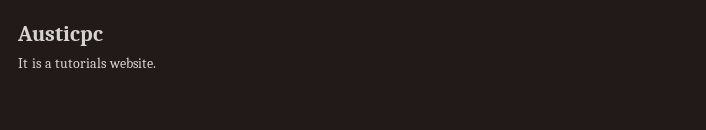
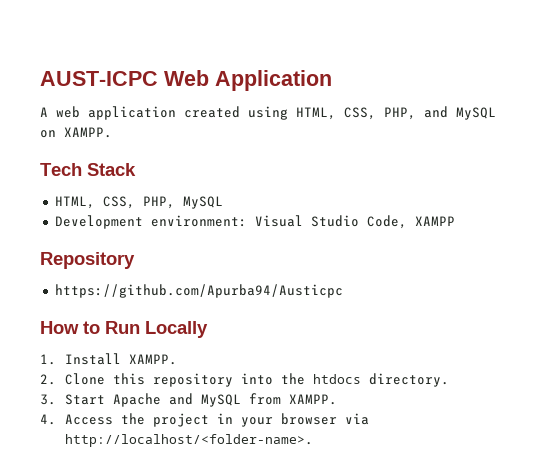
[17,26,103,46] [18,57,157,68] Austicpc // It is a tutorials website. -> [40,70,332,91] [40,106,496,120] [40,127,112,138] [40,163,136,176] [54,196,223,209] [54,215,455,229] [40,252,135,269] [54,284,343,298] [40,321,208,338] [40,353,178,365] [40,373,450,387] [40,393,338,407] [40,413,370,427] [65,434,314,447] AUST-ICPC Web Application // A web application created using HTML, CSS, PHP, and MySQL on XAMPP. // Tech Stack // HTML, CSS, PHP, MySQL // Development environment: Visual Studio Code, XAMPP // Repository // https://github.com/Apurba94/Austicpc // How to Run Locally // 1. Install XAMPP. // 2. Clone this repository into the htdocs directory. // 3. Start Apache and MySQL from XAMPP. // 4. Access the project in your browser via http://localhost/<folder-name>.

